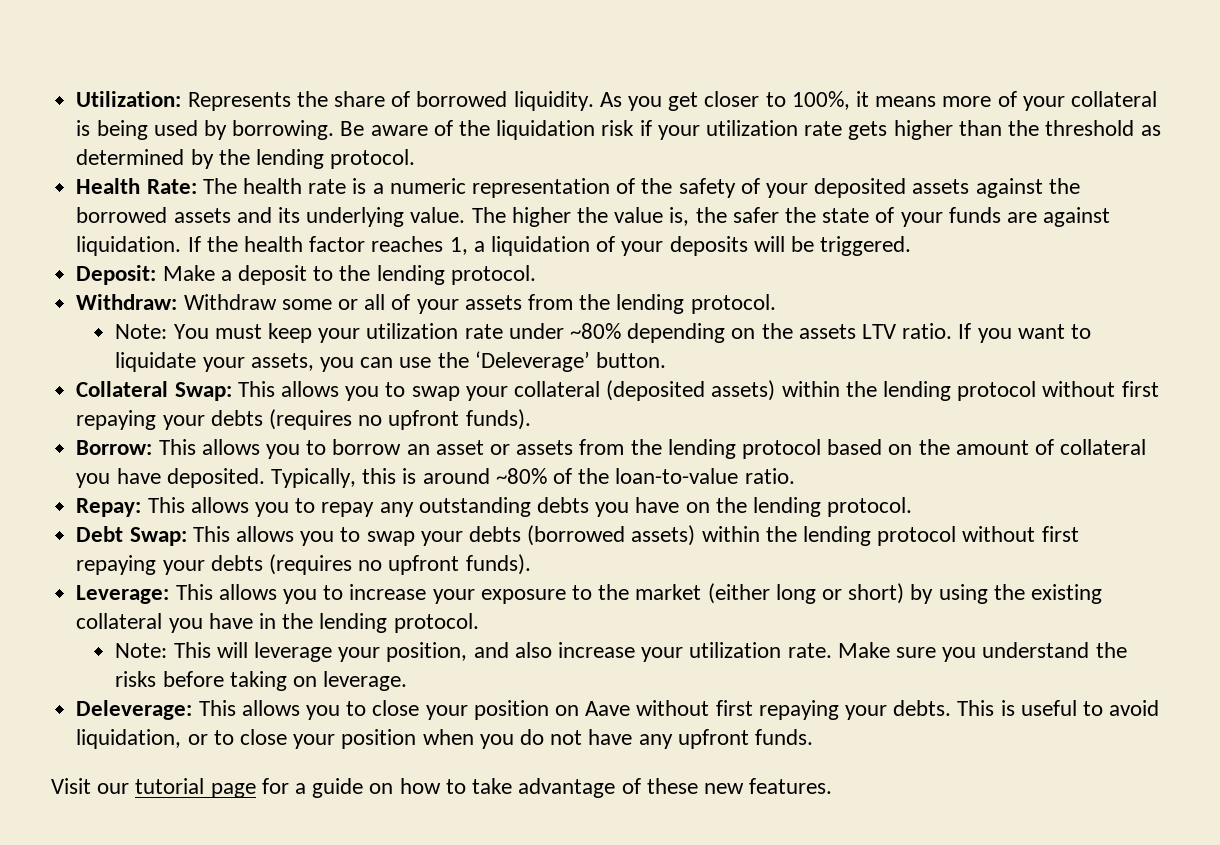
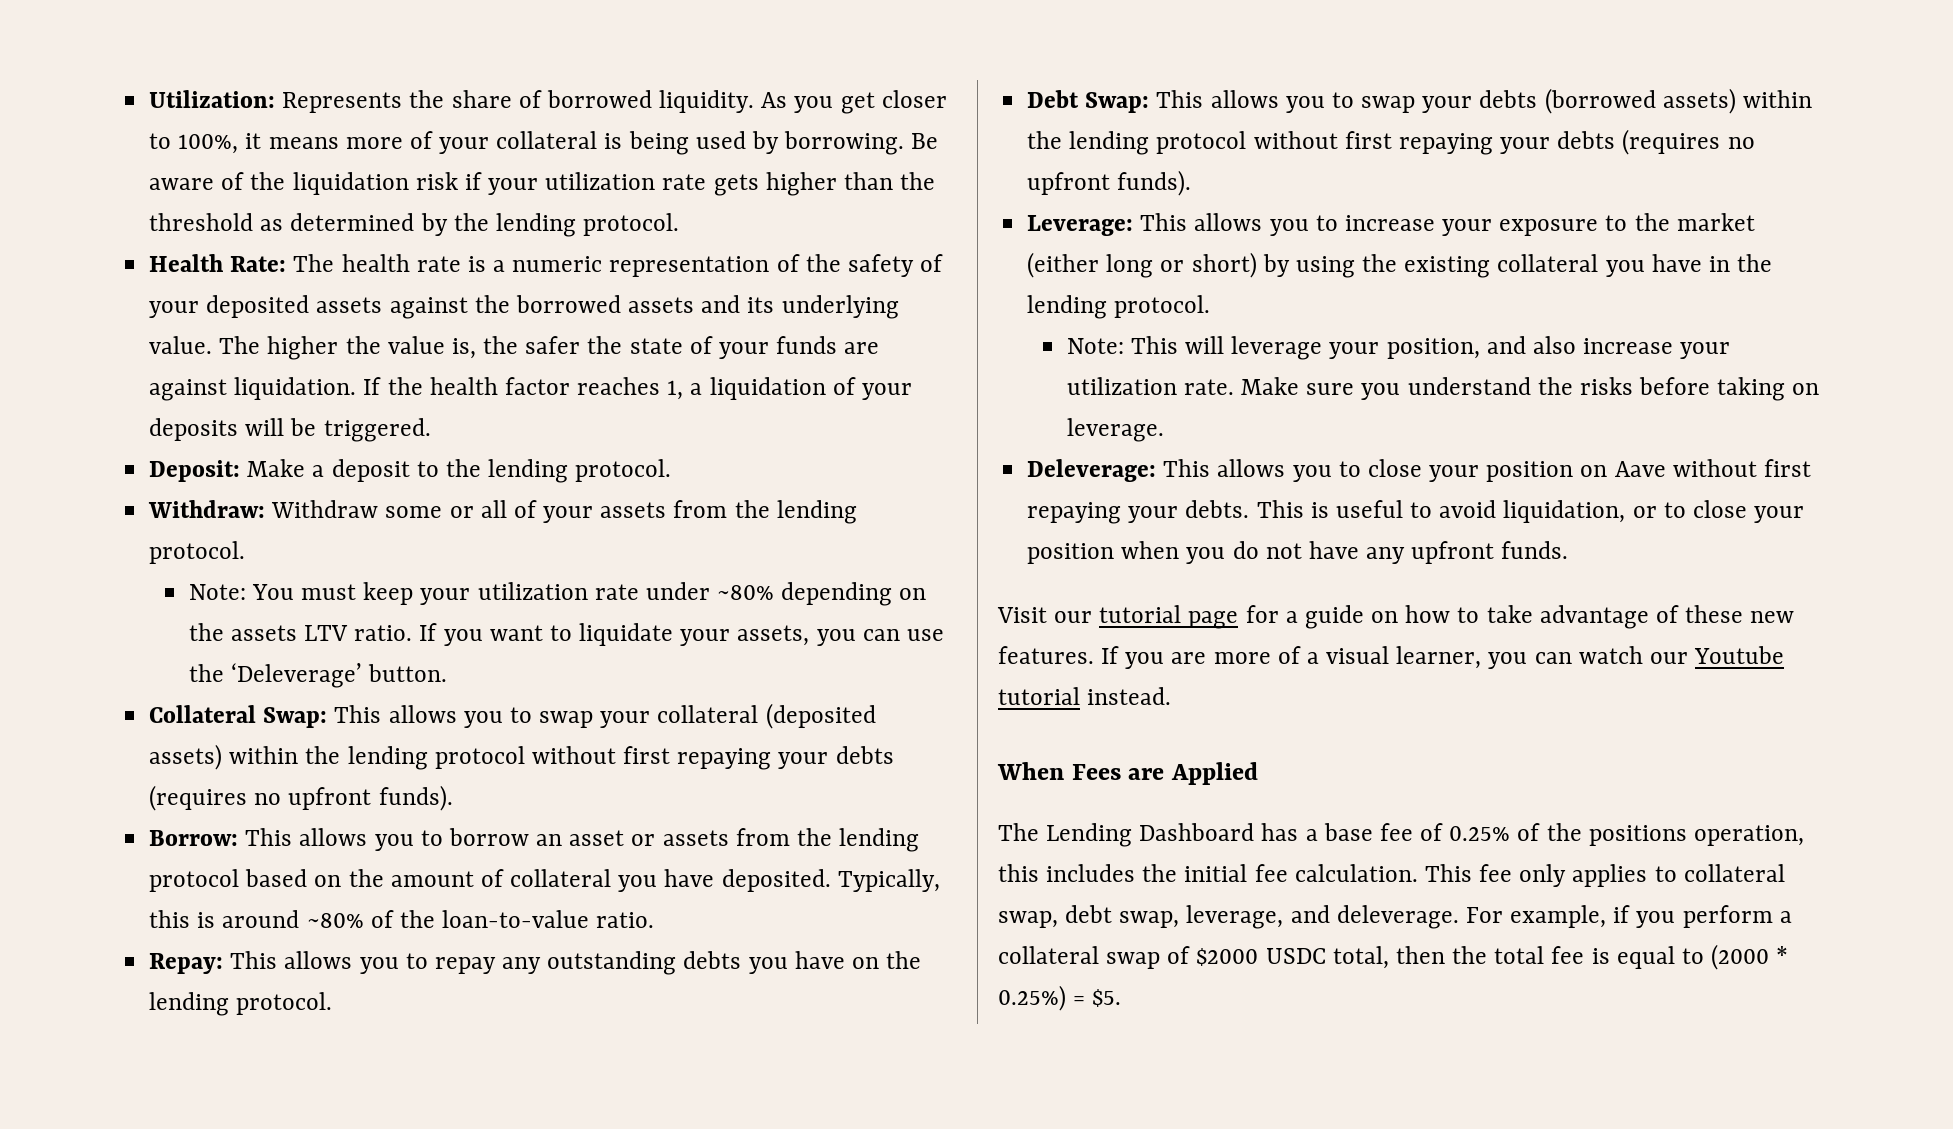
(833, 786) none -> [1101,646,1785,669] [998,687,1172,705] [997,762,1258,785] [998,823,1804,847] [998,864,1785,887] [998,905,1792,929] [998,944,1789,970] [998,985,1122,1011] If you are more of a visual learner, you can watch our Youtube tutorial instead. // When Fees are Applied // The Lending Dashboard has a base fee of 0.25% of the positions operation, this includes the initial fee calculation. This fee only applies to collateral swap, debt swap, leverage, and deleverage. For example, if you perform a collateral swap of $2000 USDC total, then the total fee is equal to (2000 * 0.25%) = $5.

